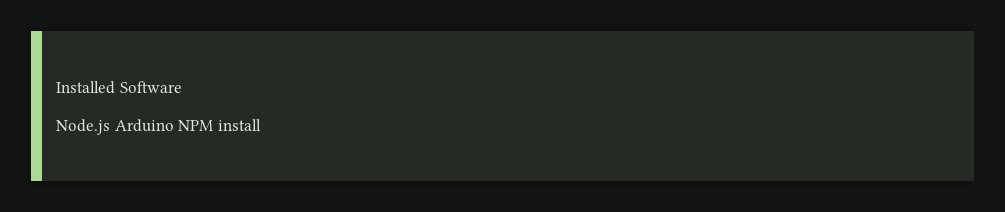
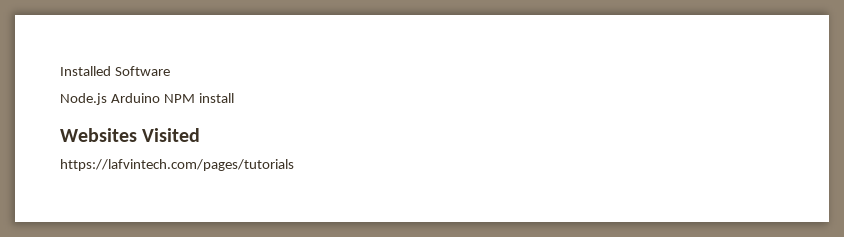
(261, 125) none -> [60,128,201,142] [60,159,294,171] // Websites Visited // https://lafvintech.com/pages/tutorials

